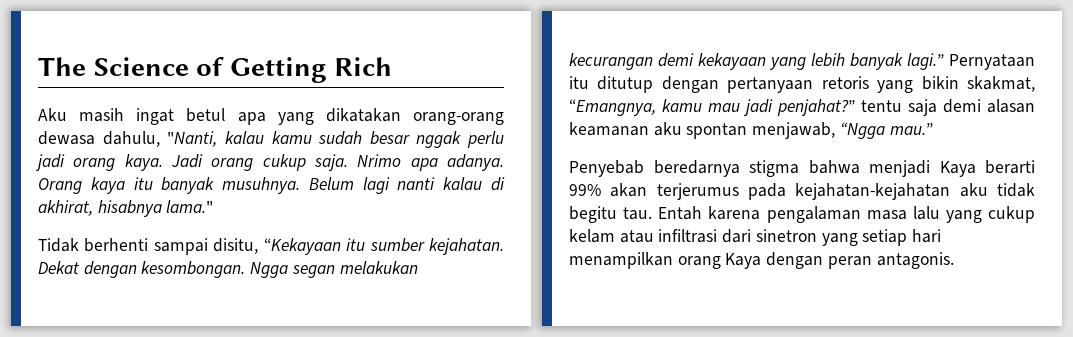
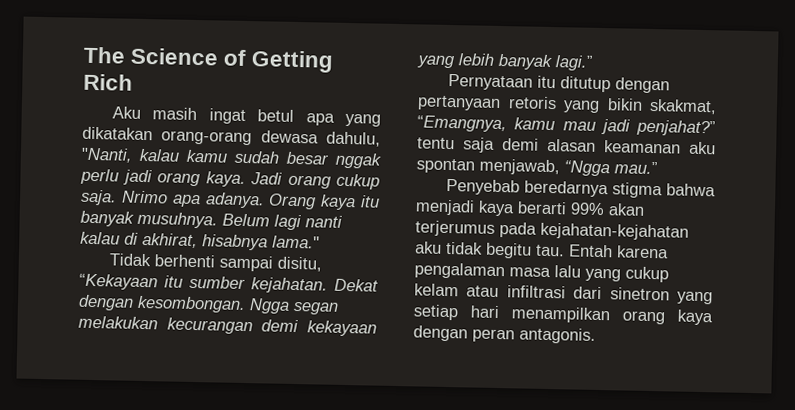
(944, 61) none -> (593, 63) //
[939,161,976,177] Kaya -> [478,200,515,217] kaya
[725,253,762,269] Kaya -> [677,309,713,326] kaya

